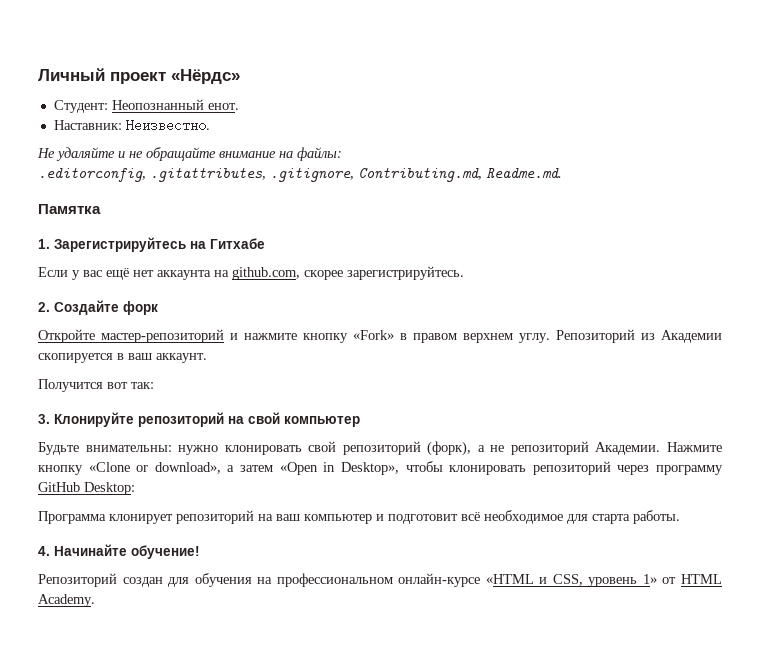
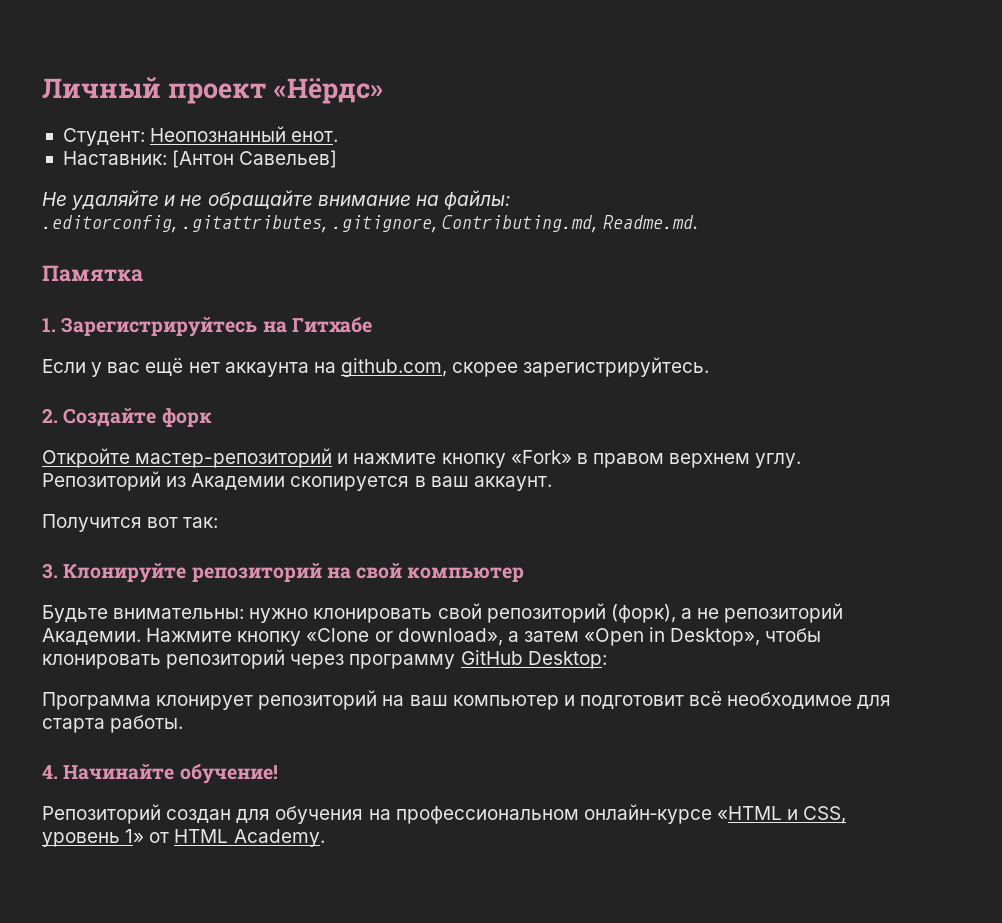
[125,117,210,133] Неизвестно. -> [172,150,338,168] [Антон Савельев]

